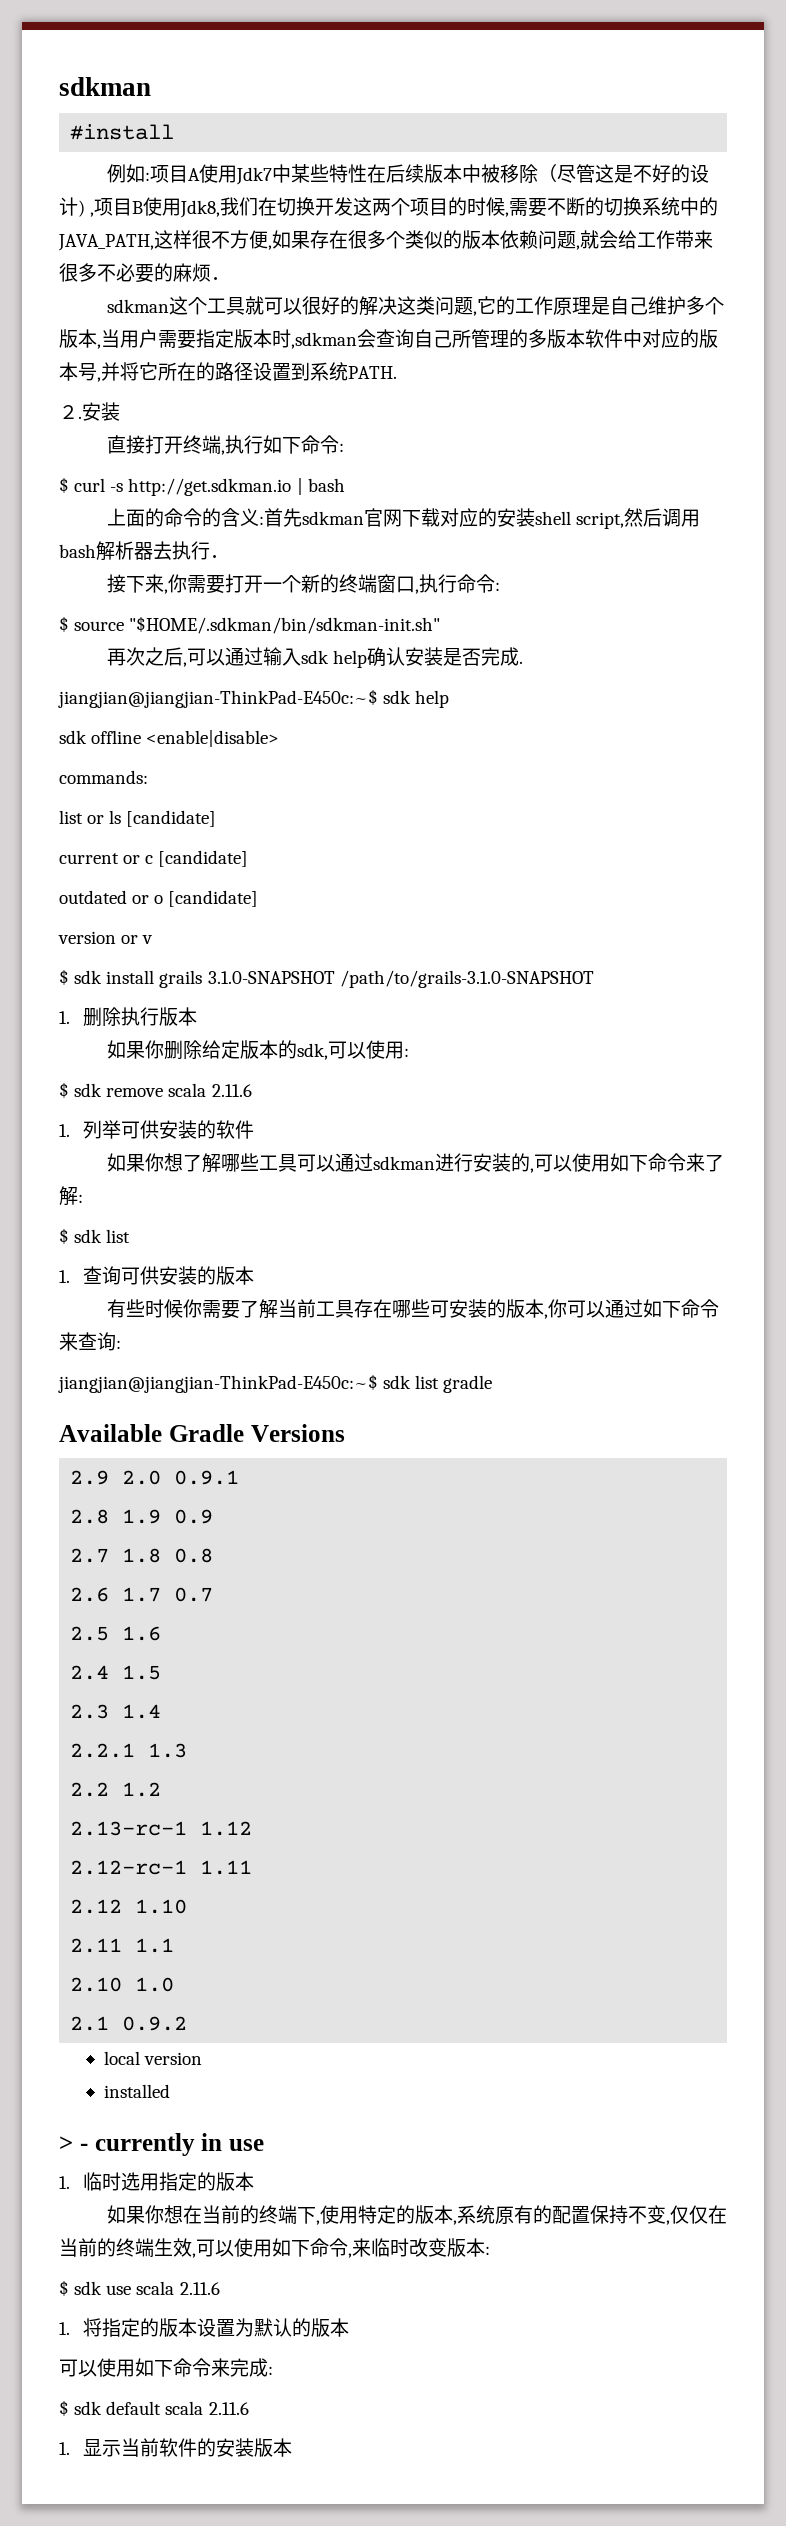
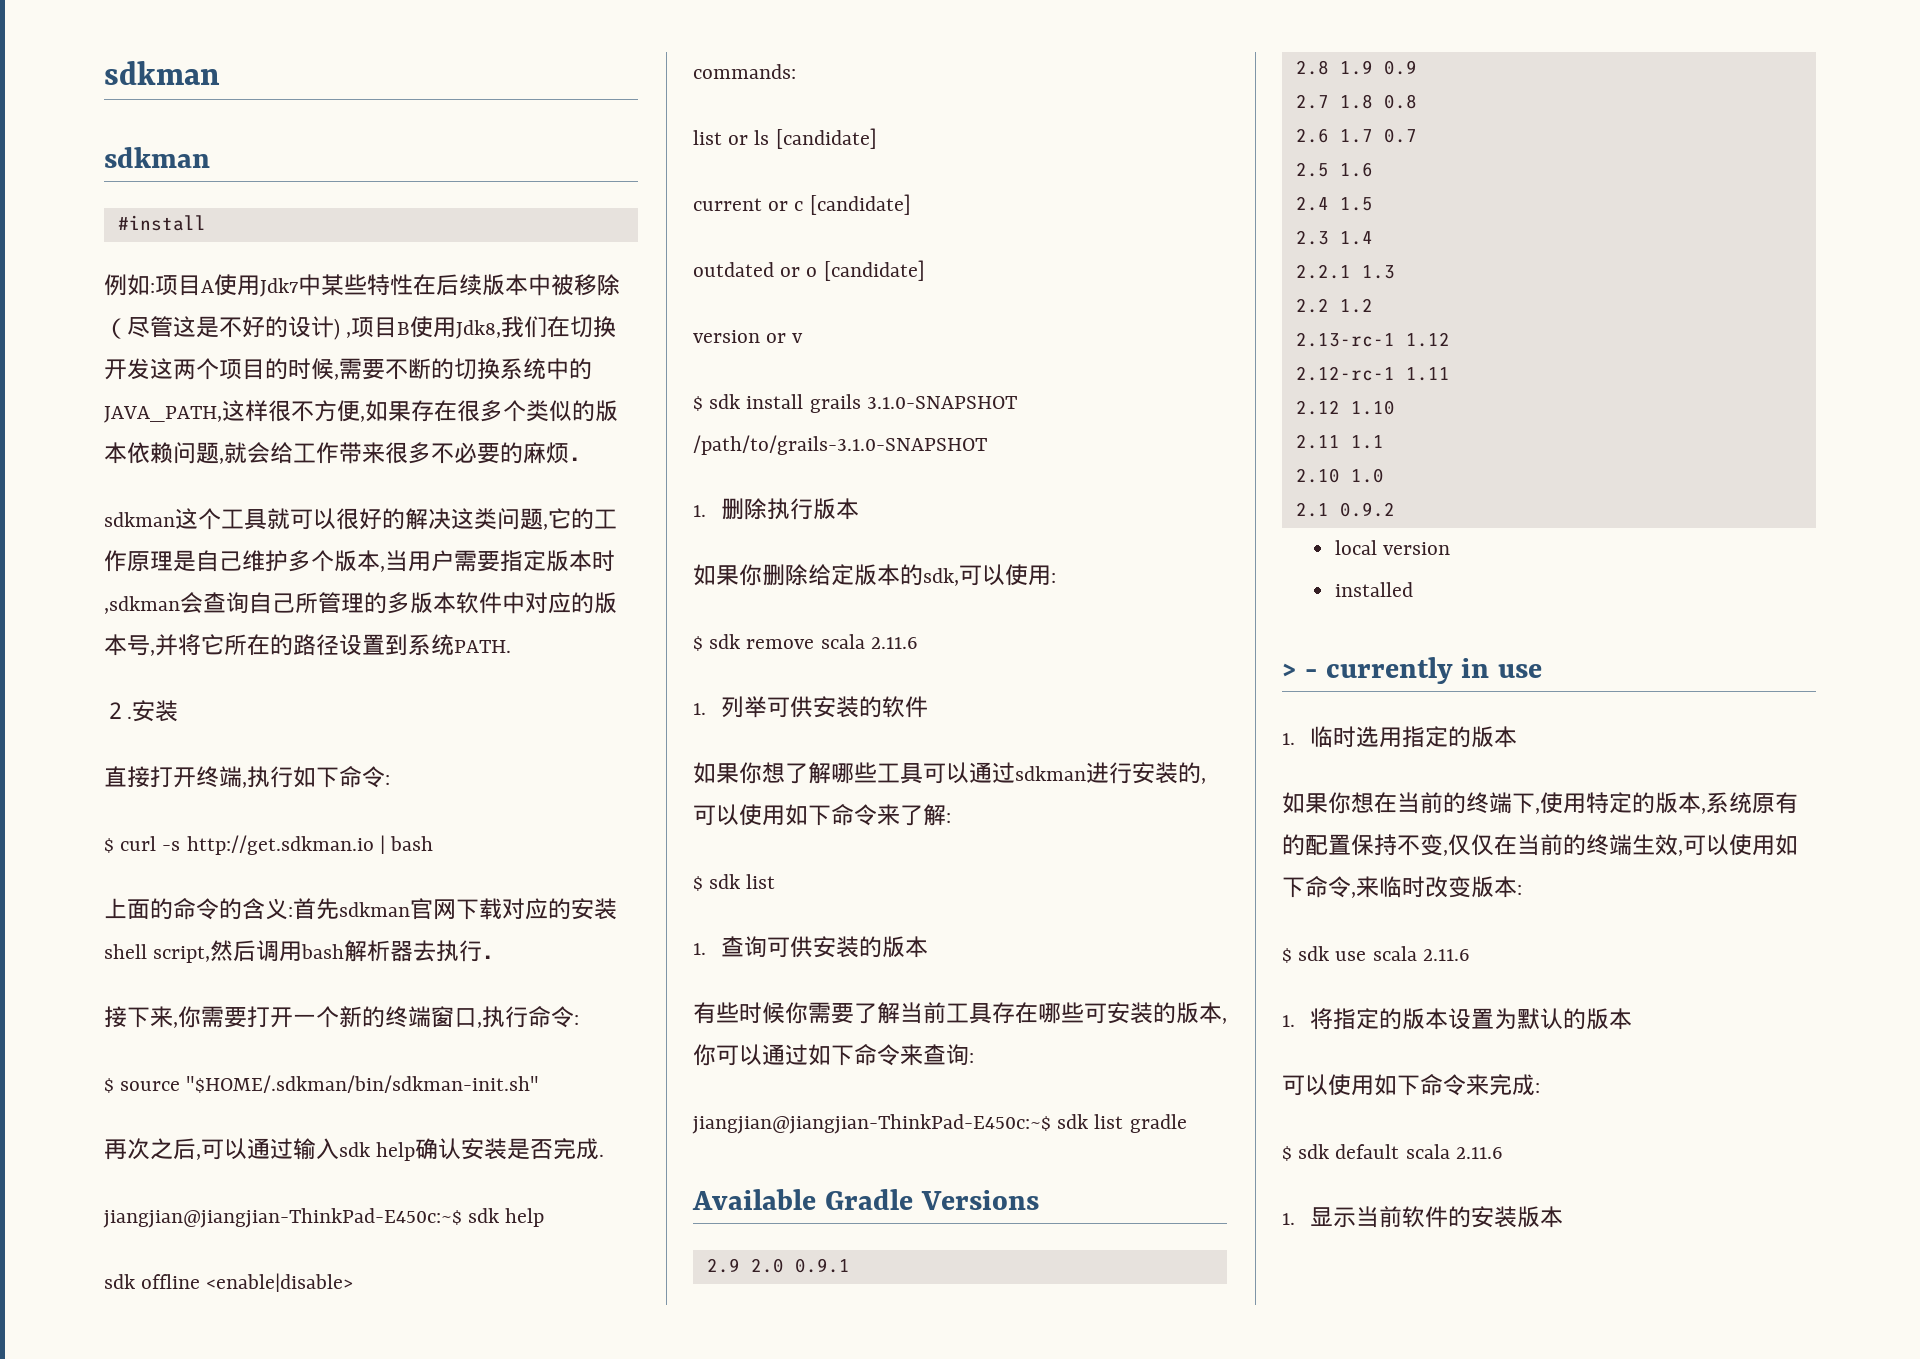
[59,77,151,96] sdkman -> [104,61,220,85] [104,147,210,168] sdkman // sdkman

